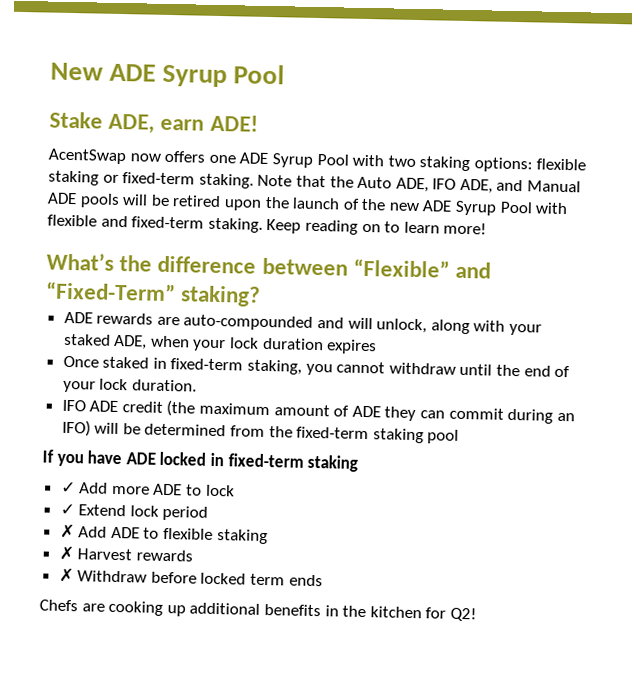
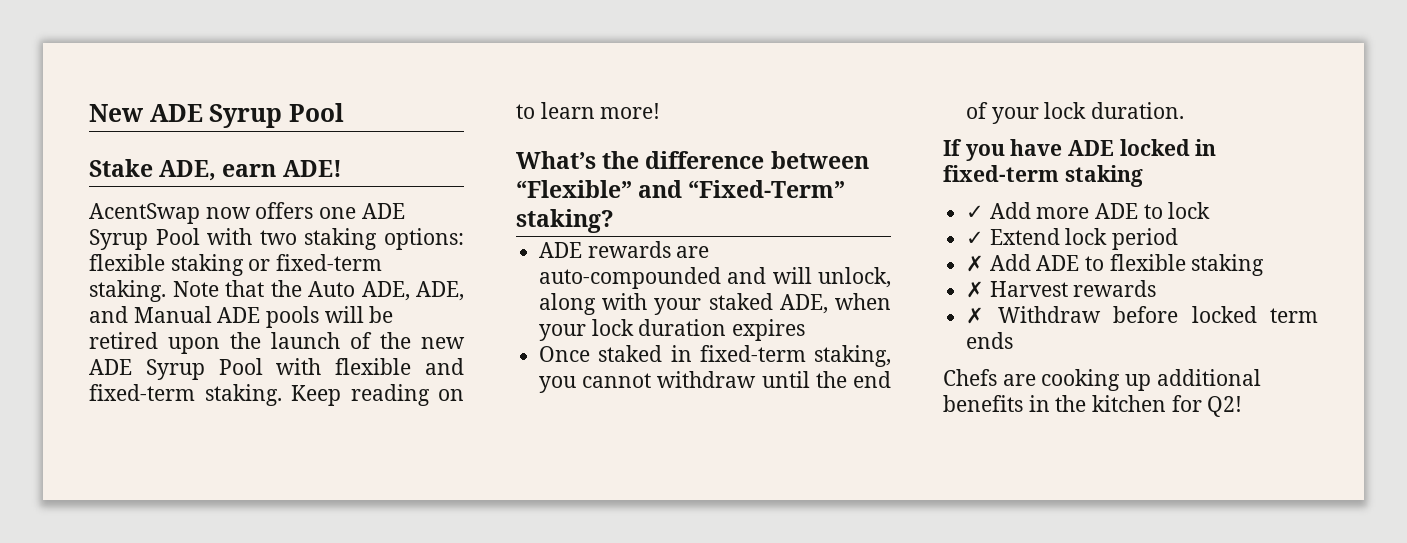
[432,178,457,190] IFO -> (410, 291) none
[61,399,575,424] [61,419,460,444] // IFO ADE credit (the maximum amount of ADE they can commit during an IFO) will be determined from the fixed-term staking pool -> (1185, 110) none

